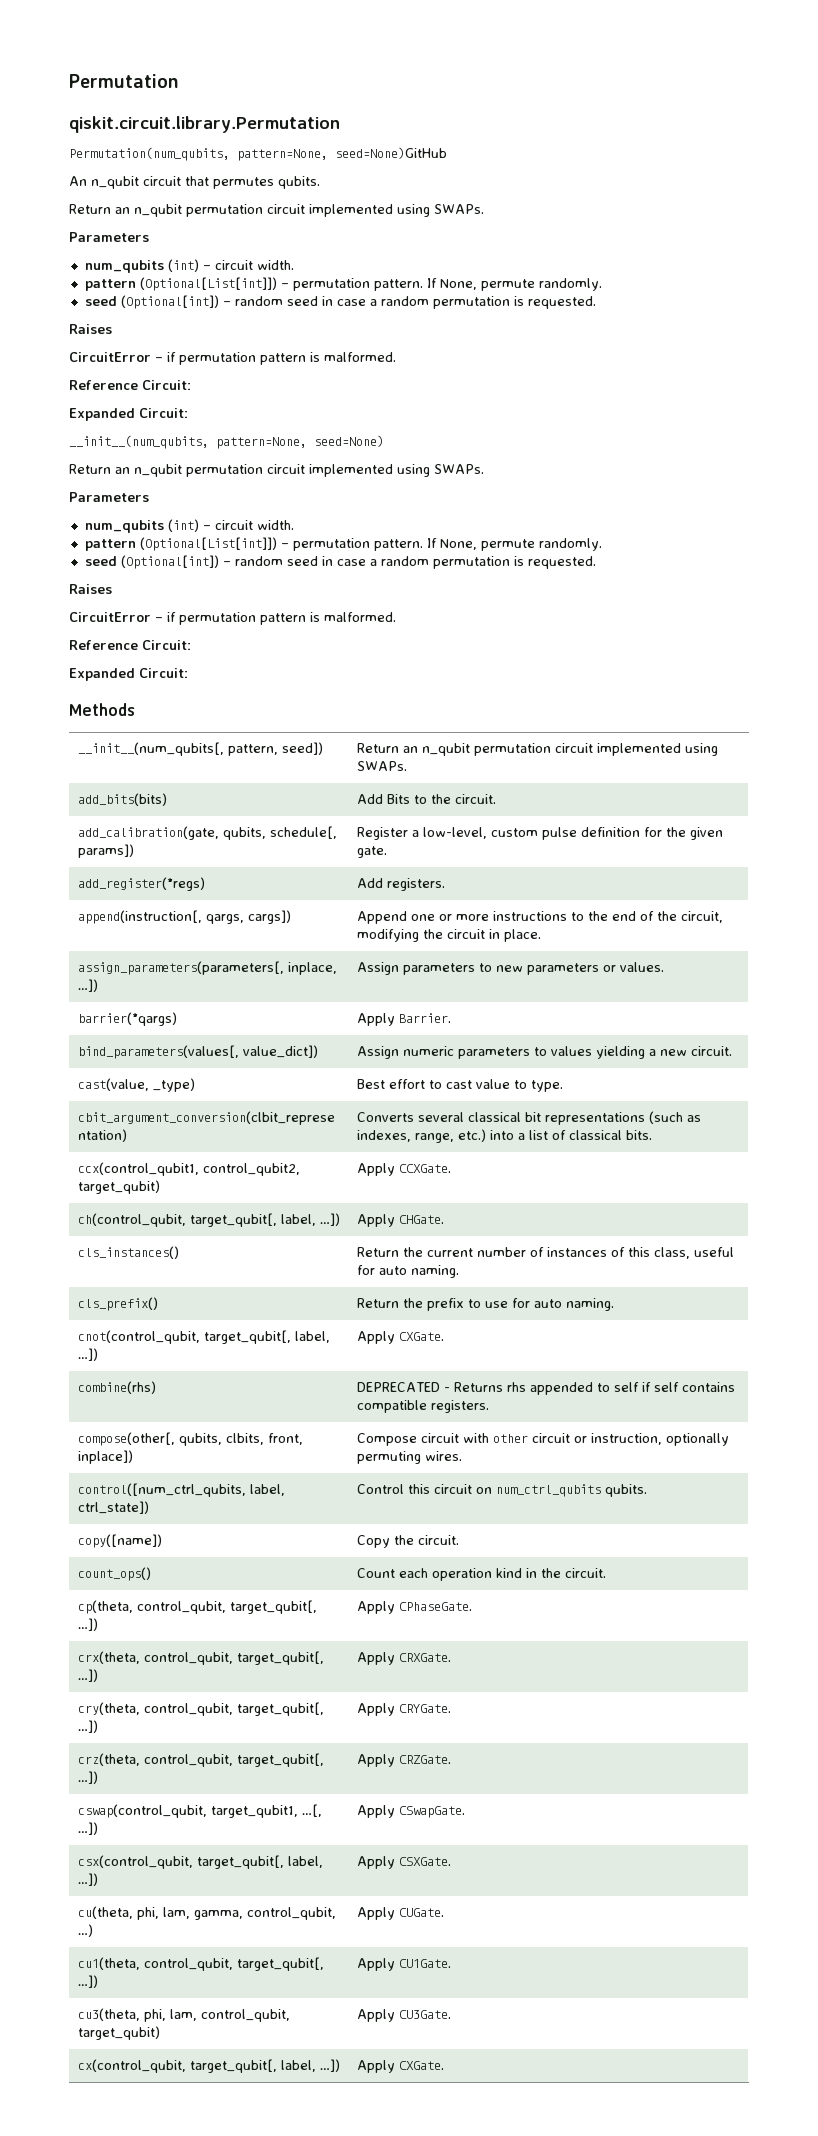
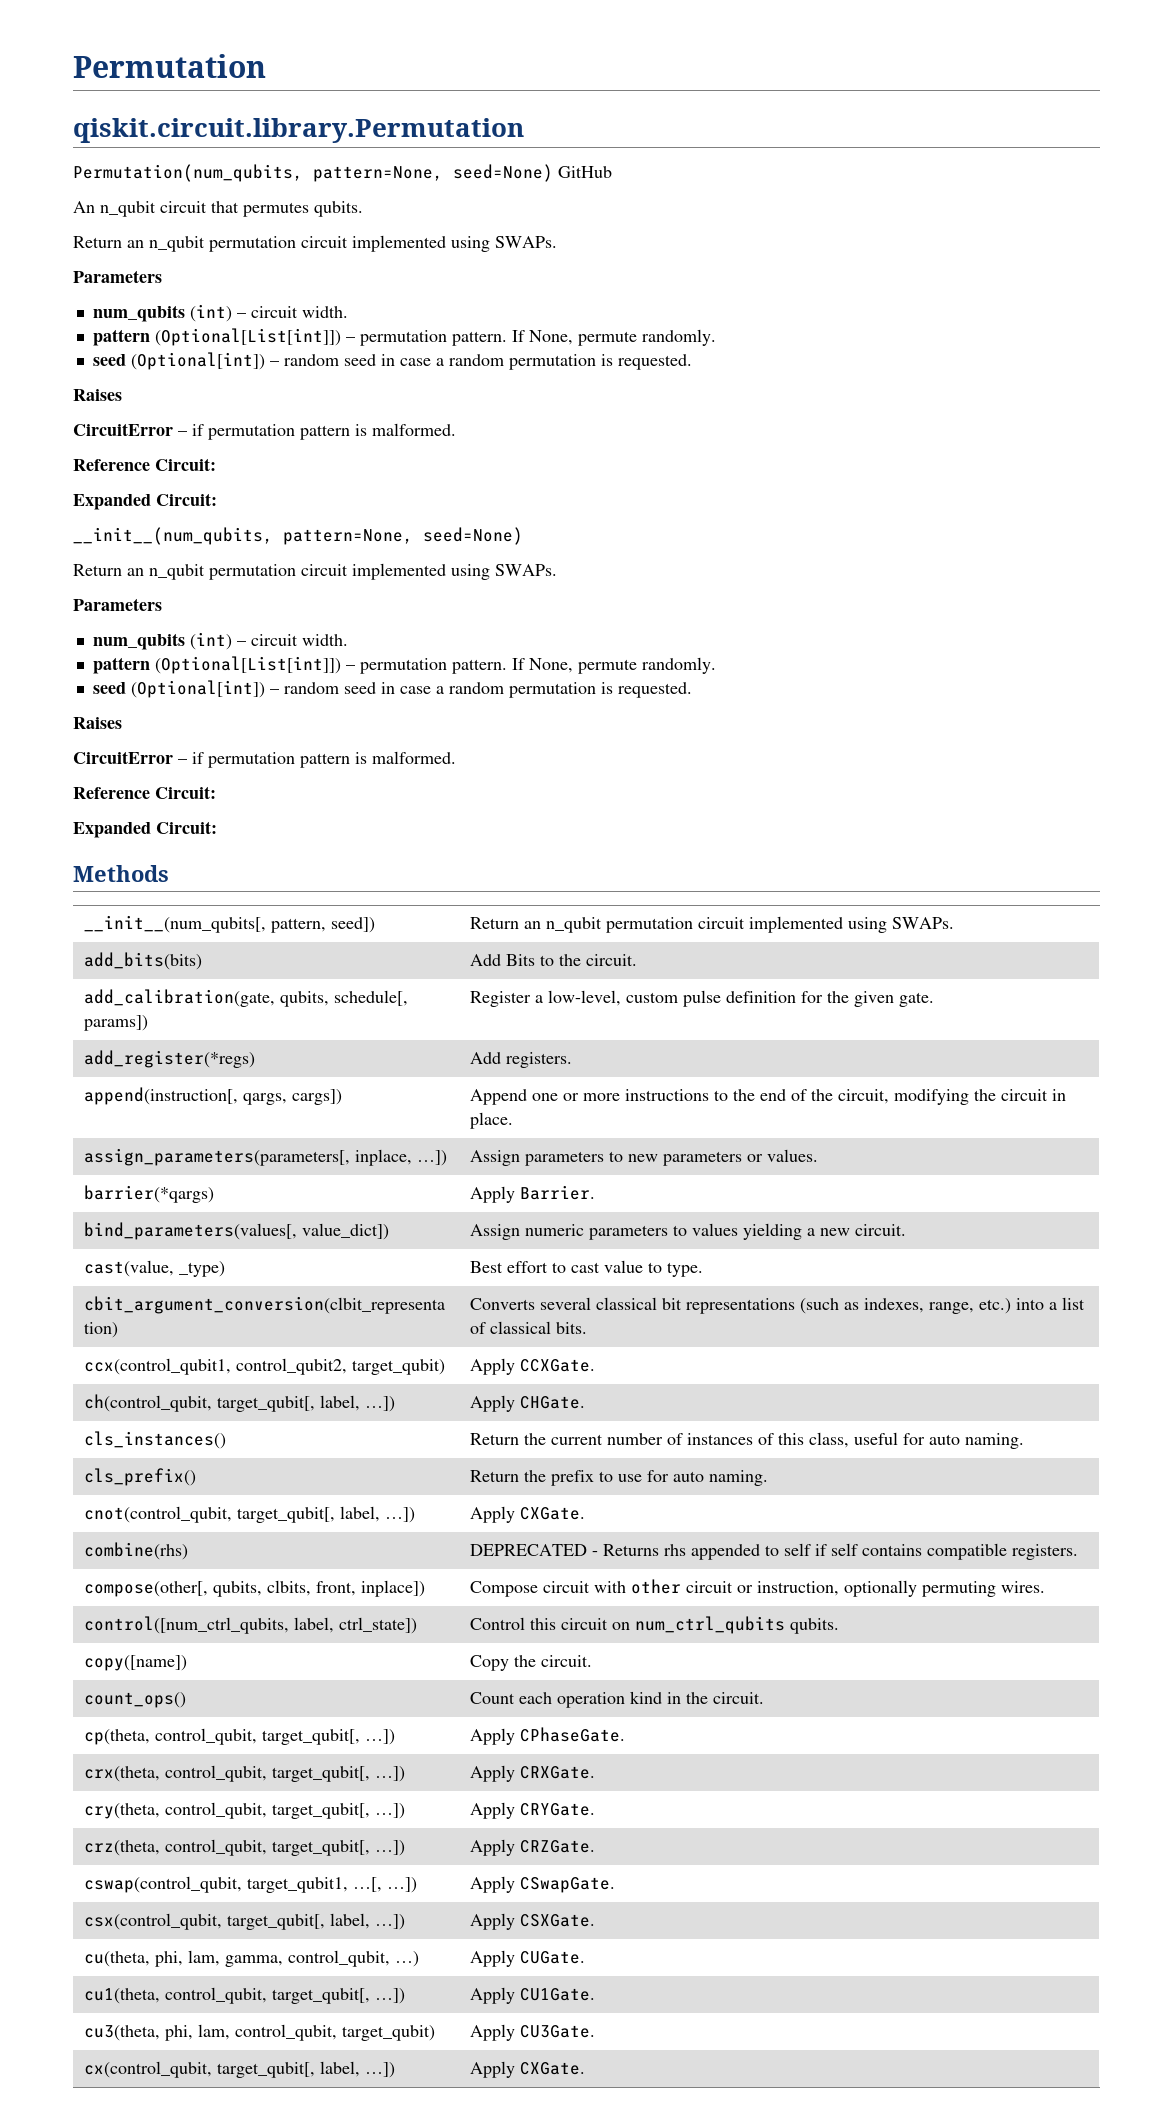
[335,147,447,159] seed=None)GitHub -> [453,164,612,182] seed=None) GitHub

